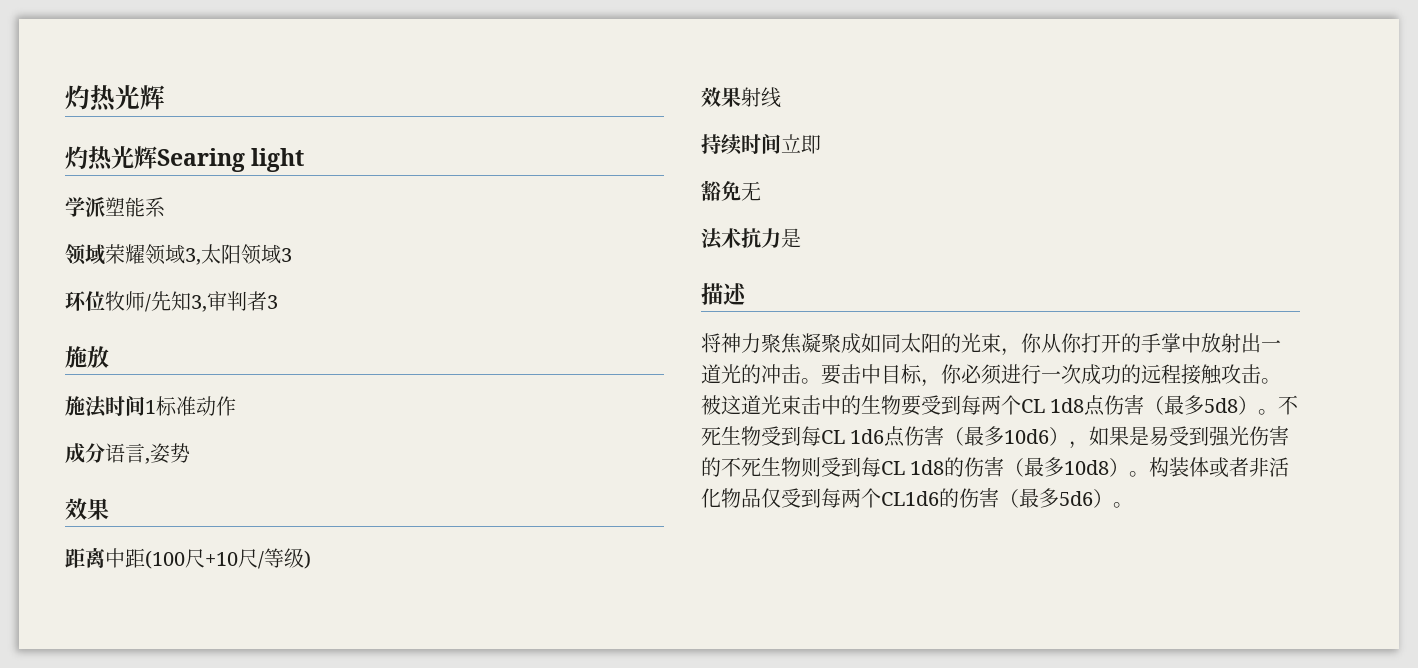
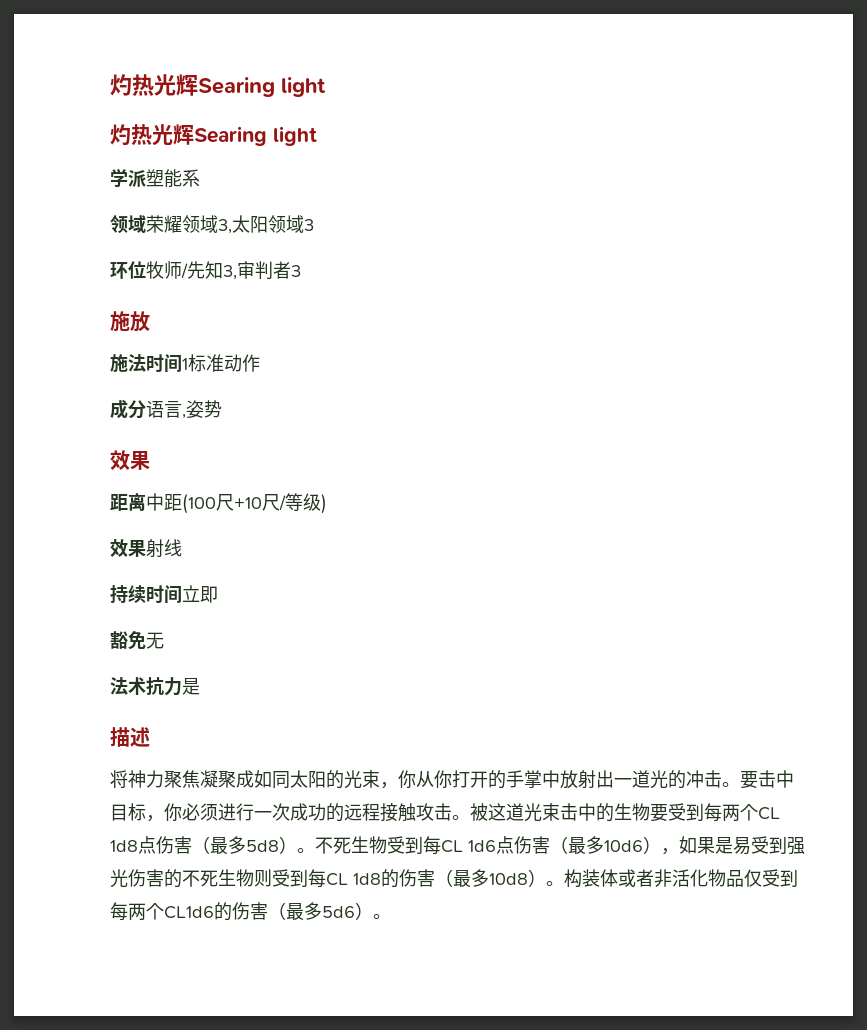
[64,85,165,112] 灼热光辉 -> [110,74,326,97] 灼热光辉Searing light

